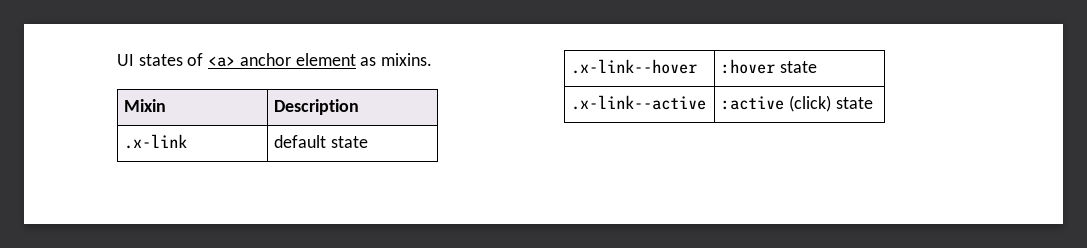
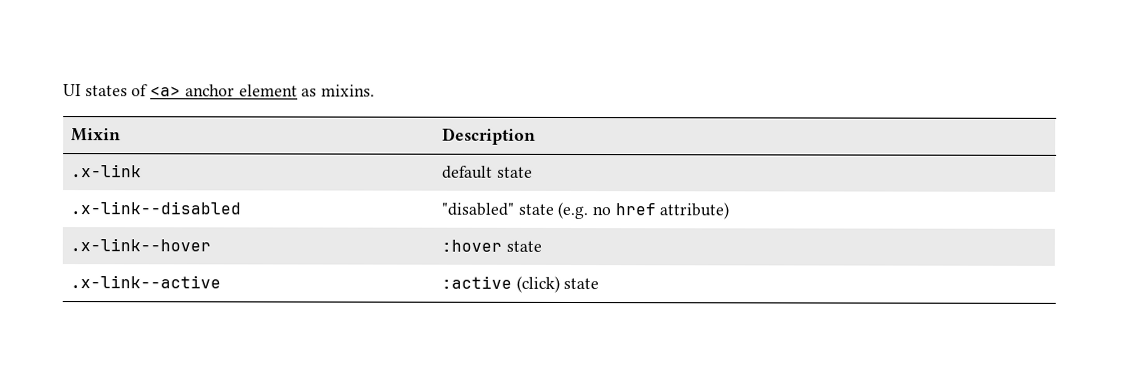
(369, 142) none -> [69,201,241,215] [440,201,730,220] // .x-link--disabled | "disabled" state (e.g. no href attribute)

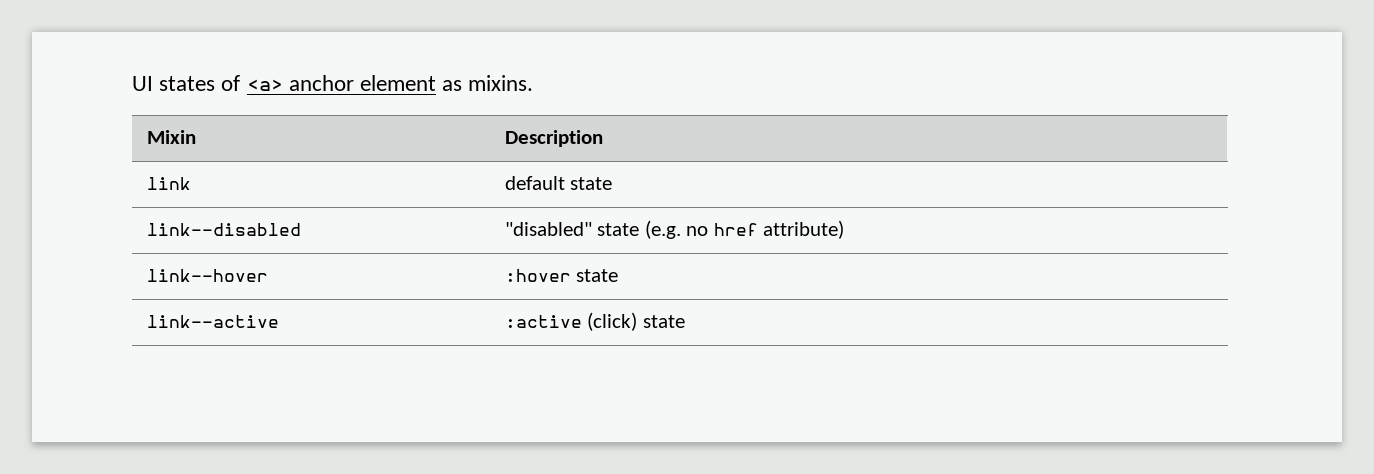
[70,164,142,178] .x-link -> [146,177,191,190] link
[69,201,241,215] .x-link--disabled -> [146,223,301,236] link--disabled
[69,238,211,252] .x-link--hover -> [146,269,268,282] link--hover
[69,275,221,289] .x-link--active -> [146,315,279,328] link--active

